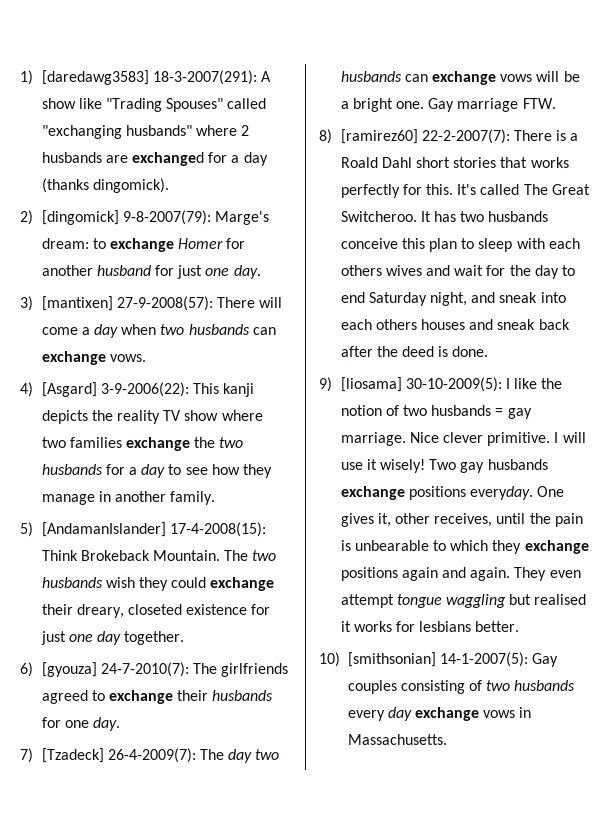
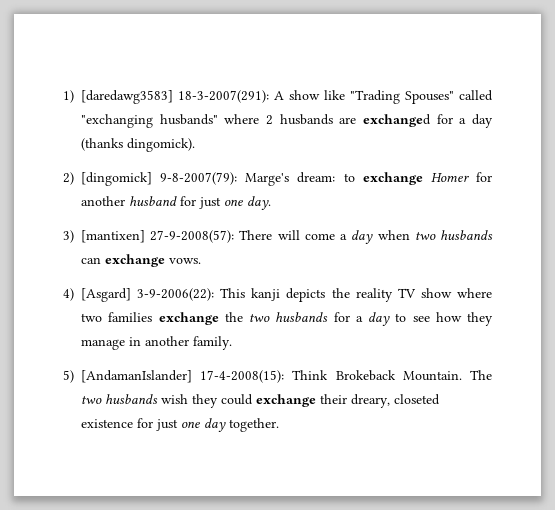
[20,662,289,677] [41,690,274,704] [41,717,120,731] [20,748,280,763] [340,71,580,85] [340,98,556,112] [319,129,579,144] [340,157,569,168] [340,184,590,198] [340,211,549,222] [340,238,580,252] [340,265,575,279] [340,292,566,306] [340,319,570,330] [340,346,489,357] [319,377,563,392] [340,405,532,419] [340,432,586,446] [340,459,548,473] [340,486,565,500] [340,513,583,527] [340,540,589,554] [340,567,581,581] [340,594,587,608] [340,621,520,632] [319,652,559,667] [347,680,576,694] [347,707,532,721] [347,734,447,745] // 6) [gyouza] 24-7-2010(7): The girlfriends agreed to exchange their husbands for one day. // 7) [Tzadeck] 26-4-2009(7): The day two husbands can exchange vows will be a bright one. Gay marriage FTW. // 8) [ramirez60] 22-2-2007(7): There is a Roald Dahl short stories that works perfectly for this. It's called The Great Switcheroo. It has two husbands conceive this plan to sleep with each others wives and wait for the day to end Saturday night, and sneak into each others houses and sneak back after the deed is done. // 9) [liosama] 30-10-2009(5): I like the notion of two husbands = gay marriage. Nice clever primitive. I will use it wisely! Two gay husbands exchange positions everyday. One gives it, other receives, until the pain is unbearable to which they exchange positions again and again. They even attempt tongue waggling but realised it works for lesbians better. // 10) [smithsonian] 14-1-2007(5): Gay couples consisting of two husbands every day exchange vows in Massachusetts. -> (279, 425) none

